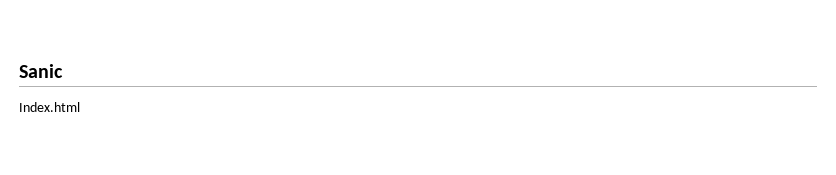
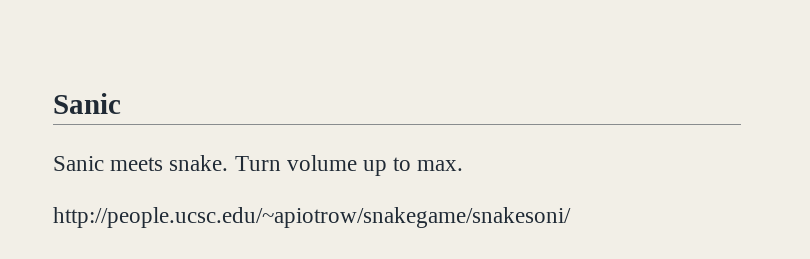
[19,102,80,112] Index.html -> [53,155,464,176] [53,207,571,228] Sanic meets snake. Turn volume up to max. // http://people.ucsc.edu/~apiotrow/snakegame/snakesoni/

